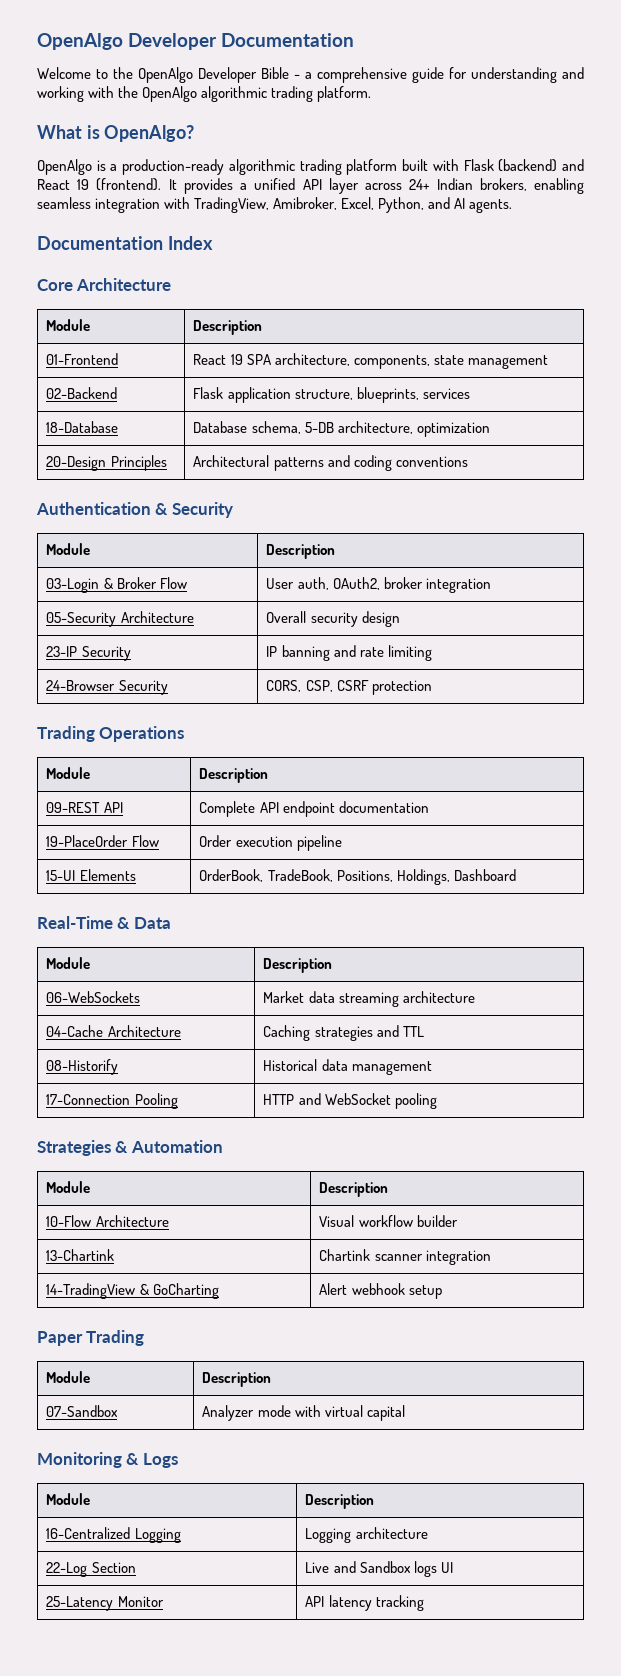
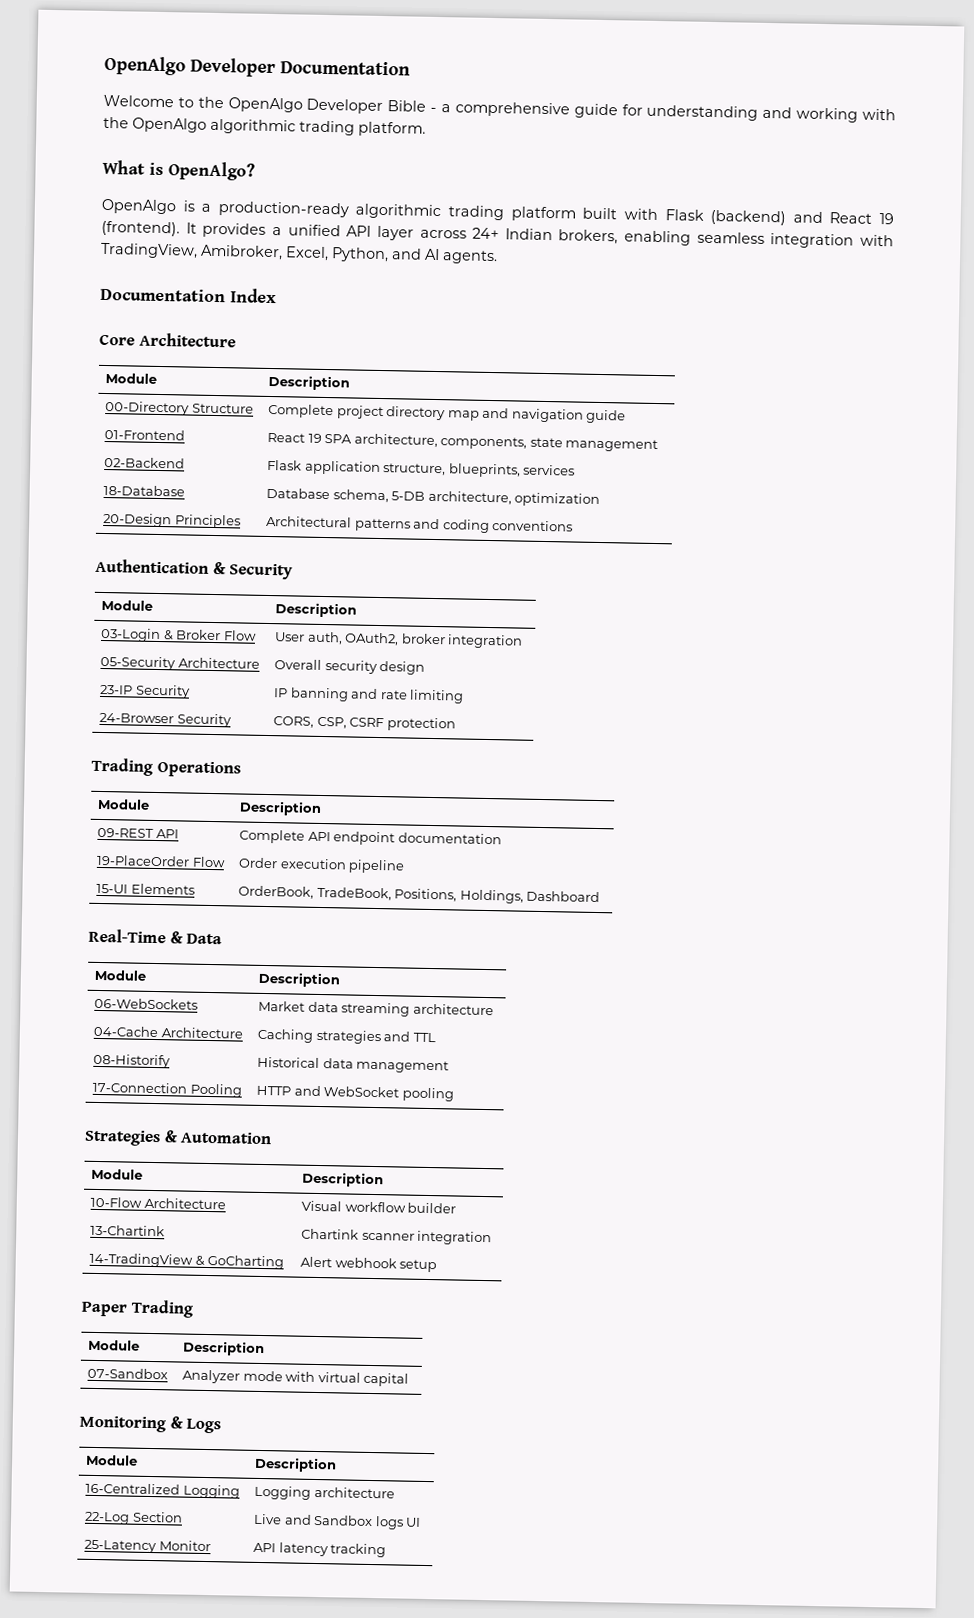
(263, 327) none -> [105,401,254,416] [268,403,627,424] // 00-Directory Structure | Complete project directory map and navigation guide

